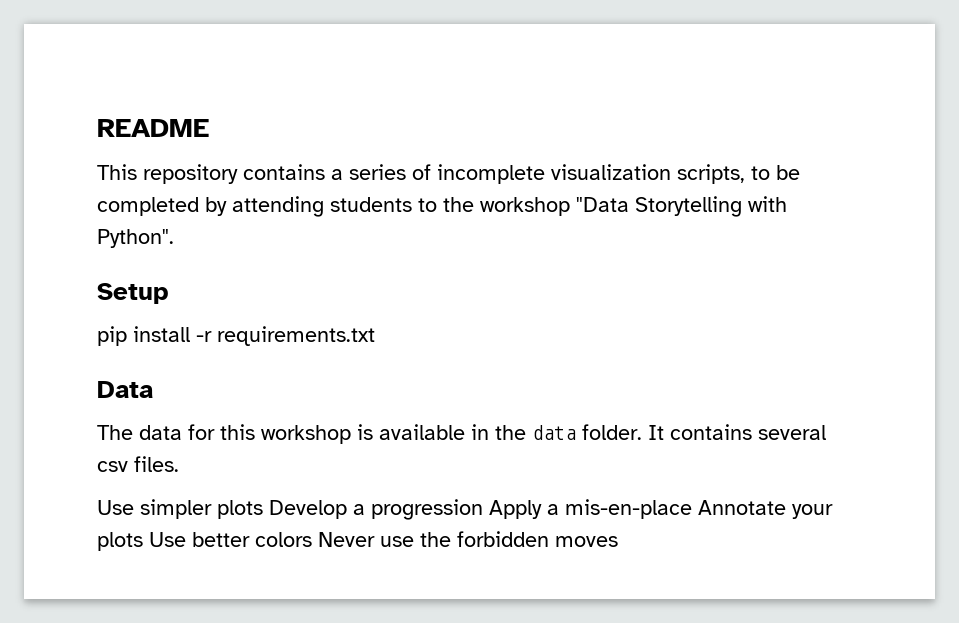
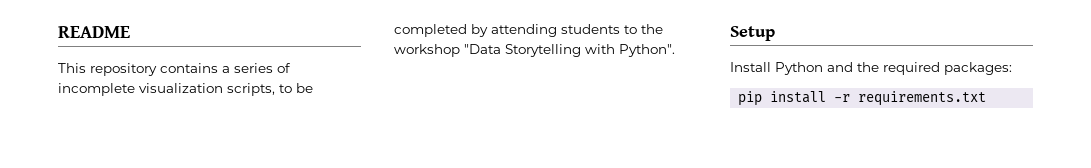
[97,326,375,346] [97,381,153,398] [97,424,826,444] [97,456,179,472] [97,499,833,520] [97,531,618,551] pip install -r requirements.txt // Data // The data for this workshop is available in the data folder. It contains several csv files. // Use simpler plots Develop a progression Apply a mis-en-place Annotate your plots Use better colors Never use the forbidden moves -> [730,62,1012,75] [738,91,987,106] Install Python and the required packages: // pip install -r requirements.txt

